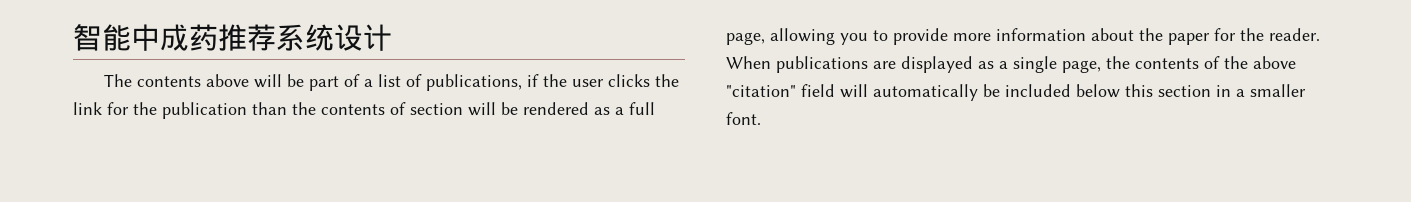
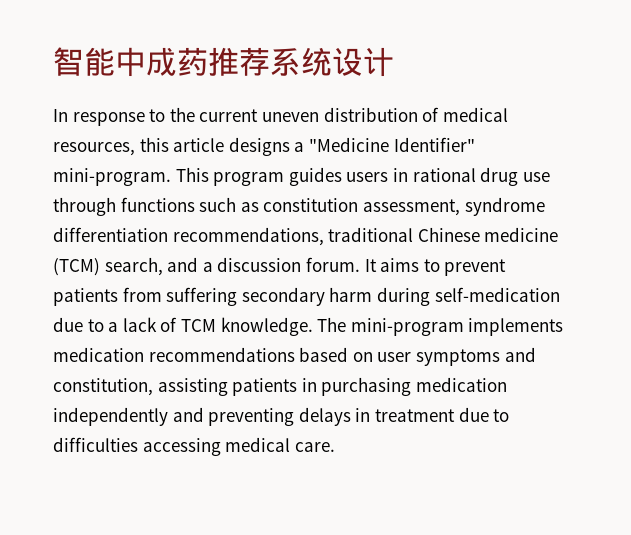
[103,74,679,91] [73,102,655,119] [726,28,1320,45] [726,56,1296,73] [726,84,1306,101] [726,112,761,125] The contents above will be part of a list of publications, if the user clicks the link for the publication than the contents of section will be rendered as a full page, allowing you to provide more information about the paper for the reader. When publications are displayed as a single page, the contents of the above "citation" field will automatically be included below this section in a smaller font. -> [53,107,508,126] [53,137,475,156] [53,167,550,186] [53,197,545,216] [53,227,559,246] [53,257,507,276] [53,287,560,306] [53,317,564,336] [53,347,536,366] [53,377,507,396] [53,407,510,426] [53,437,335,456] In response to the current uneven distribution of medical resources, this article designs a "Medicine Identifier" mini-program. This program guides users in rational drug use through functions such as constitution assessment, syndrome differentiation recommendations, traditional Chinese medicine (TCM) search, and a discussion forum. It aims to prevent patients from suffering secondary harm during self-medication due to a lack of TCM knowledge. The mini-program implements medication recommendations based on user symptoms and constitution, assisting patients in purchasing medication independently and preventing delays in treatment due to difficulties accessing medical care.

